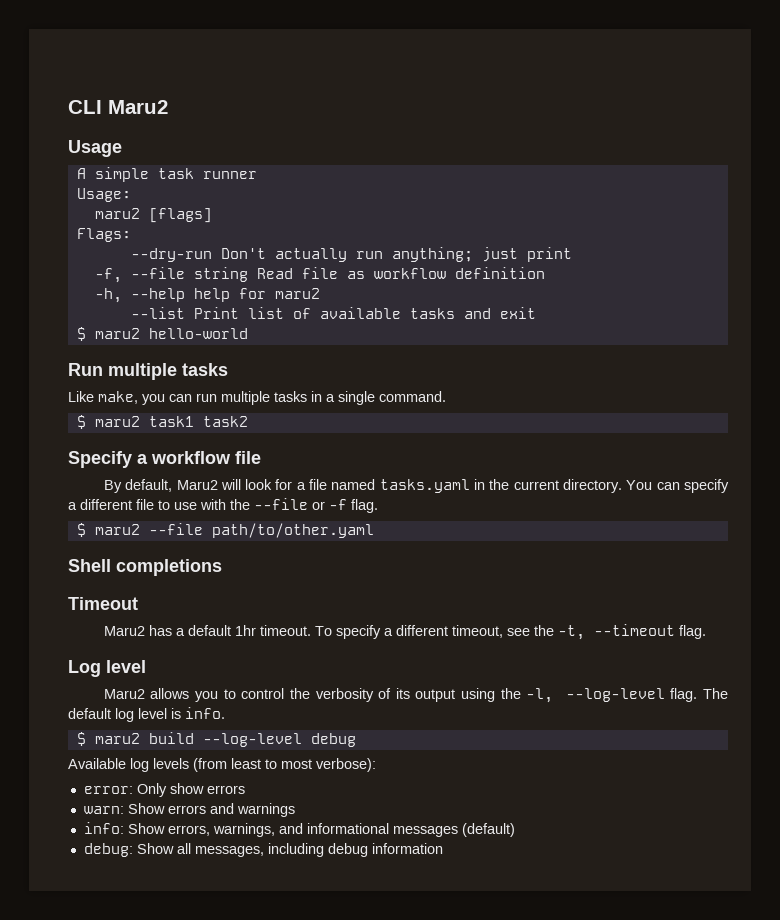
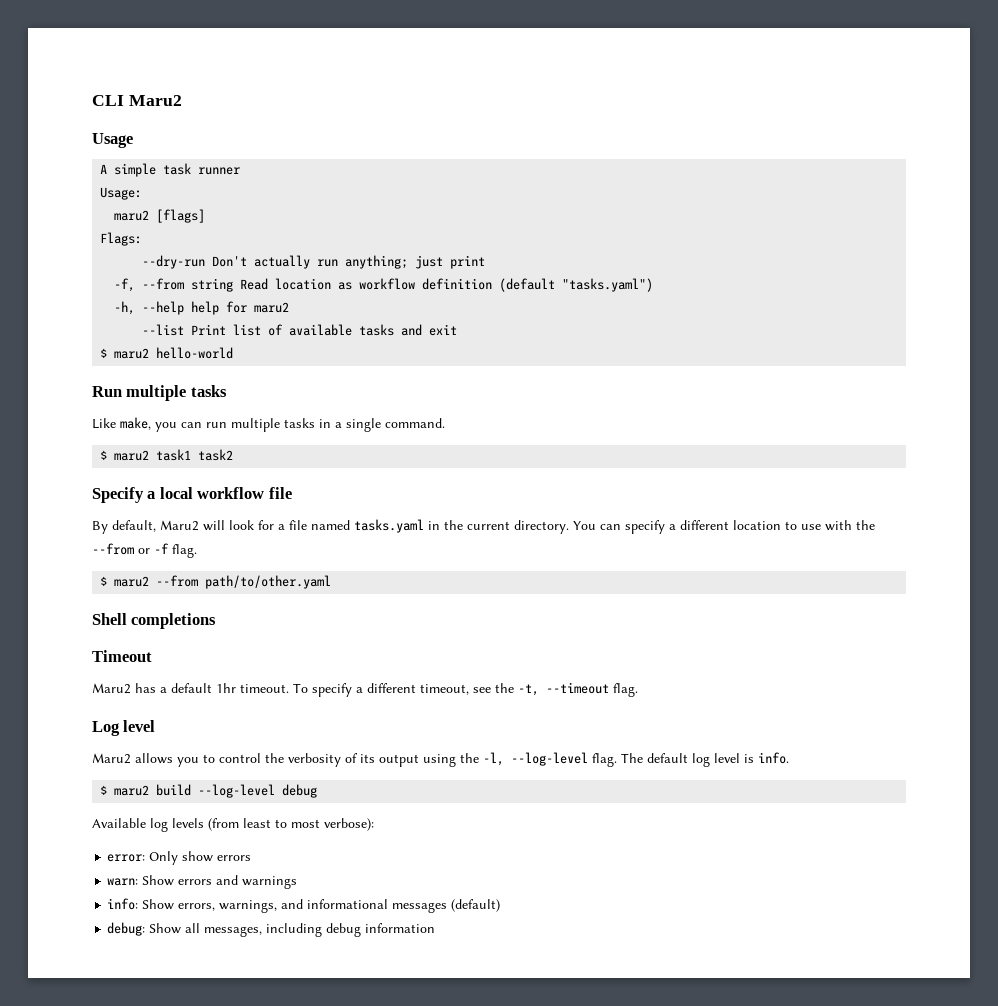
[130,267,185,279] --file -> [142,278,185,290] --from
[301,267,338,279] file -> [275,278,332,290] location
(545, 273) none -> [499,278,654,292] (default "tasks.yaml")
(148, 459) none -> [159,487,193,499] local
[136,499,154,510] file -> [733,520,781,530] location
[254,498,308,510] --file -> [92,543,134,555] --from
[148,523,203,535] --file -> [156,575,199,587] --from

